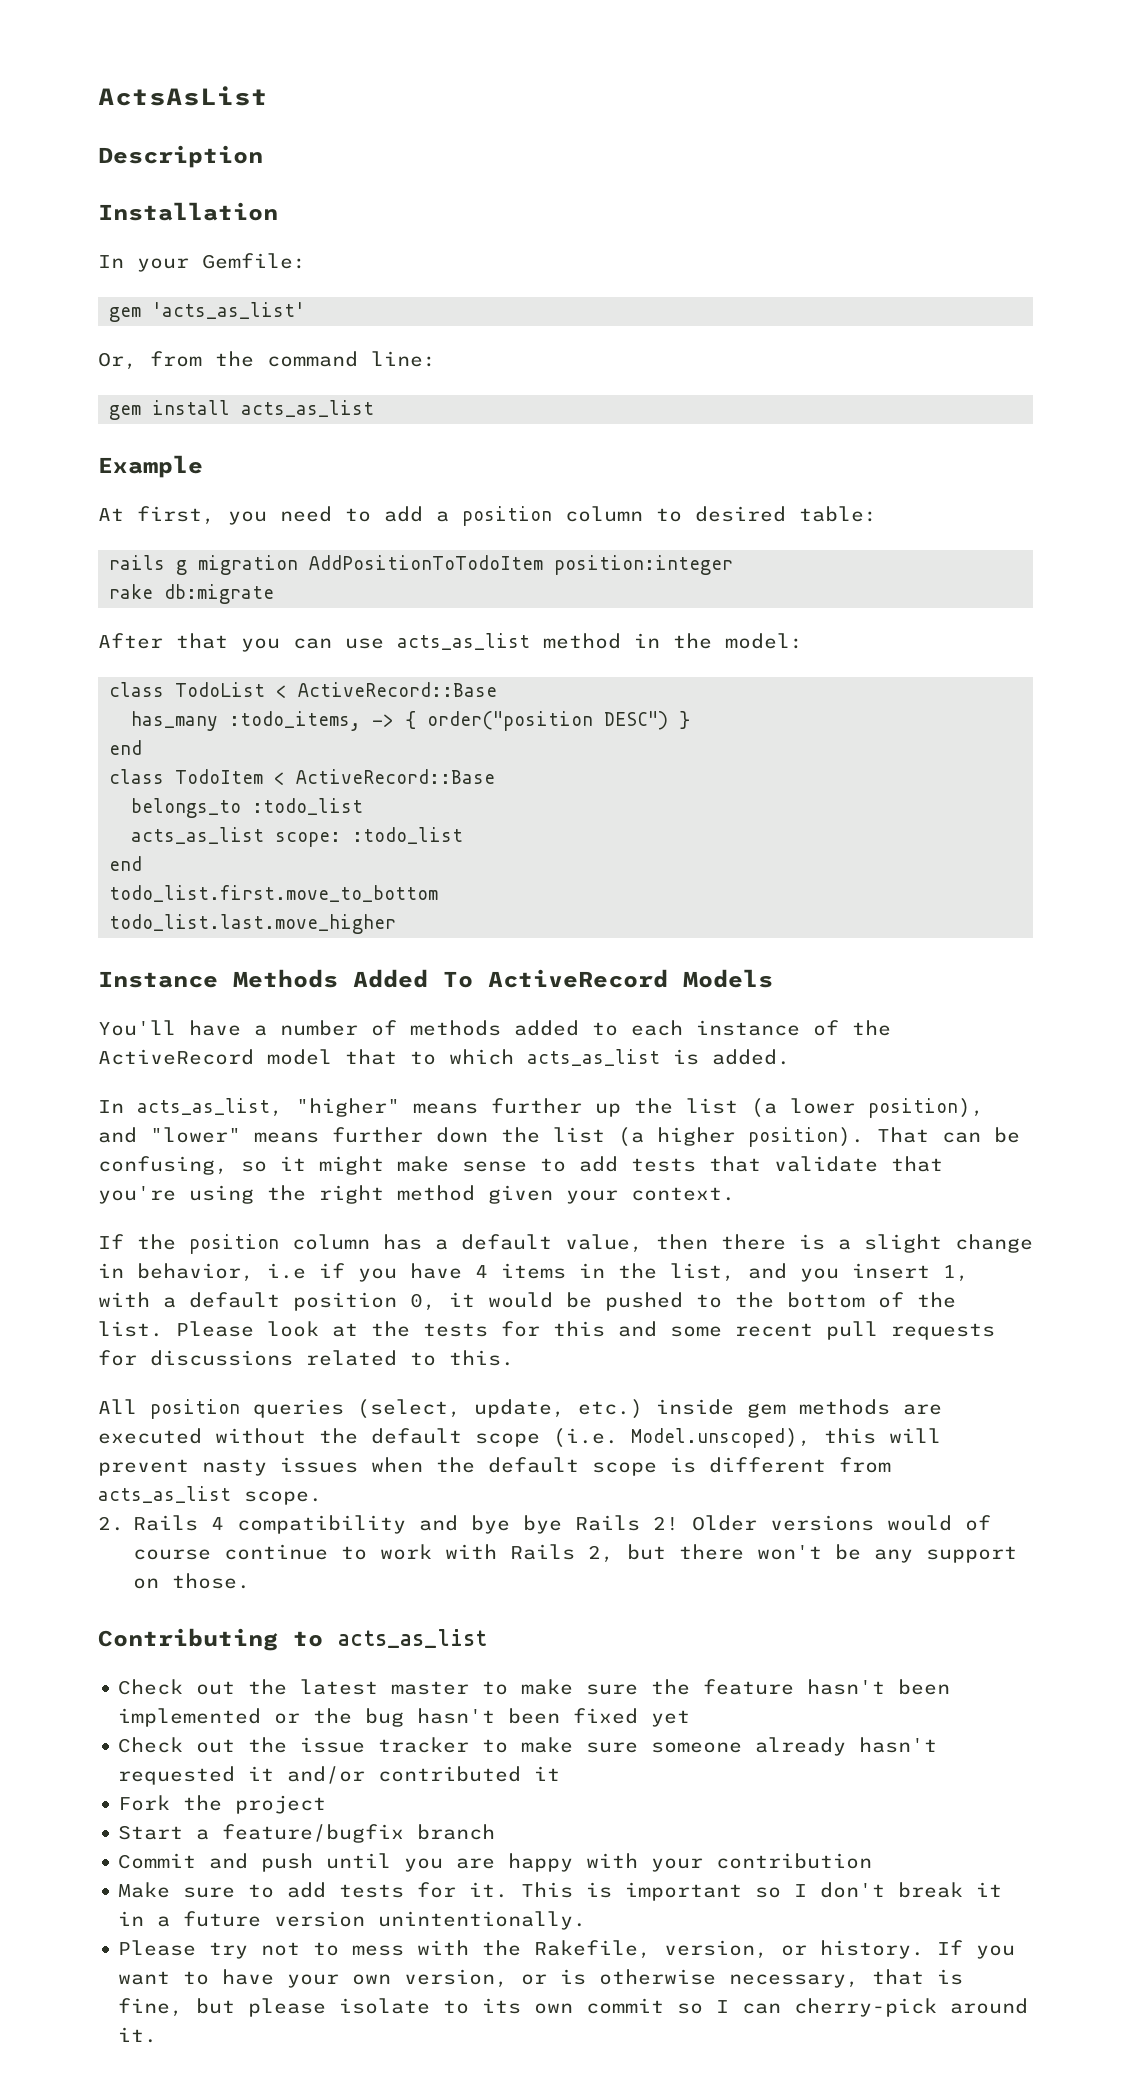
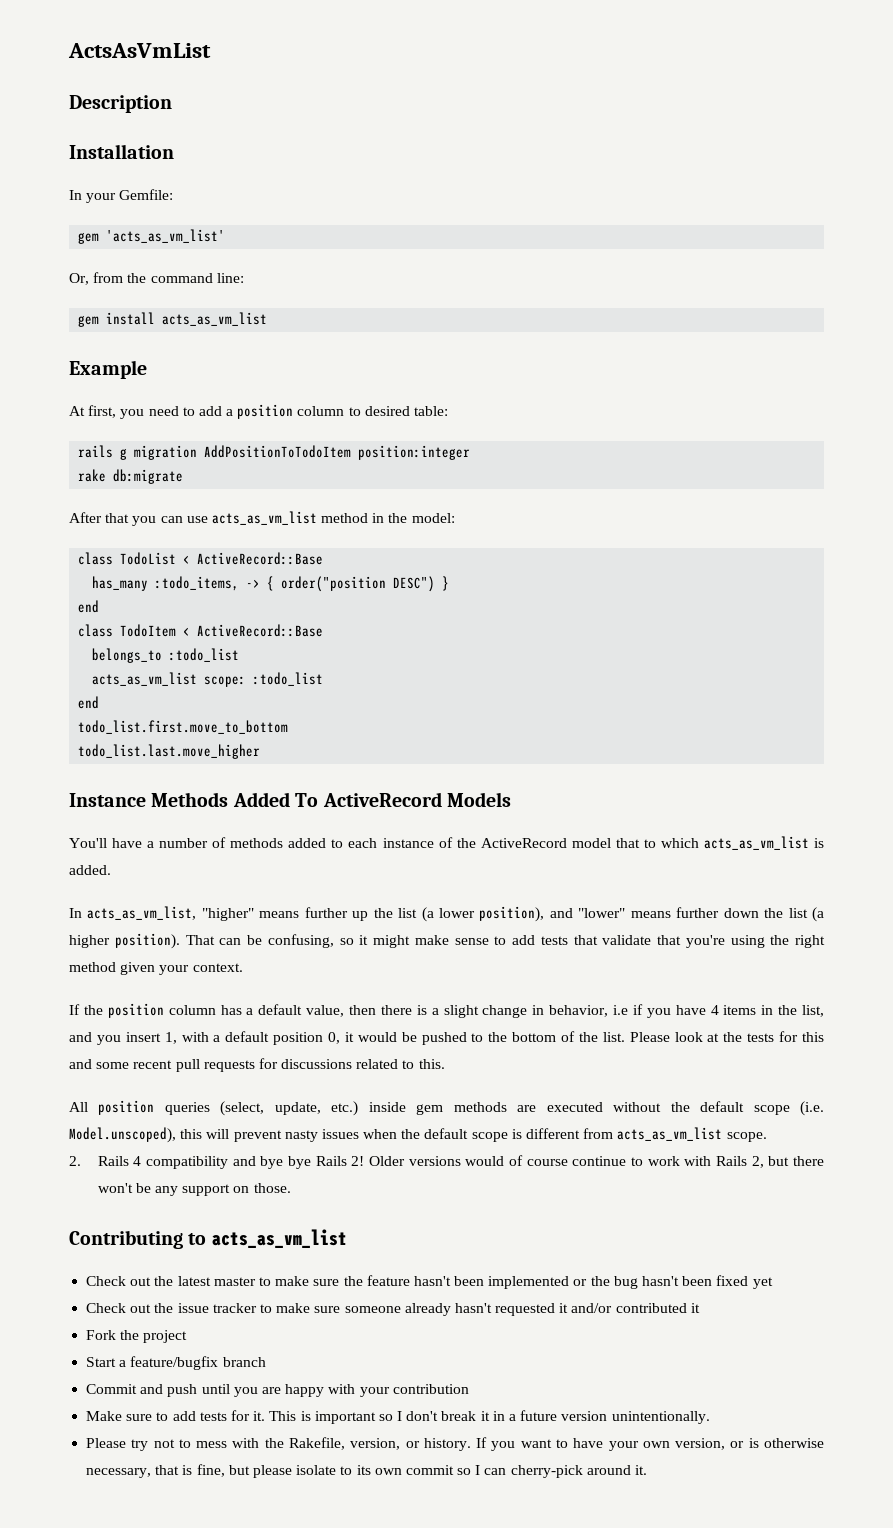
[98,86,268,106] ActsAsList -> [68,43,211,58] ActsAsVmList
[152,302,306,319] 'acts_as_list' -> [106,229,226,243] 'acts_as_vm_list'
[241,400,375,417] acts_as_list -> [162,312,268,326] acts_as_vm_list
[397,633,530,650] acts_as_list -> [211,511,317,525] acts_as_vm_list
[131,827,265,844] acts_as_list -> [92,672,198,686] acts_as_vm_list
[527,1049,660,1066] acts_as_list -> [703,836,809,850] acts_as_vm_list
[137,1098,283,1117] acts_as_list, -> [87,906,197,920] acts_as_vm_list,
[98,1486,231,1503] acts_as_list -> [617,1127,723,1141] acts_as_vm_list
[338,1629,487,1648] acts_as_list -> [211,1229,347,1248] acts_as_vm_list

